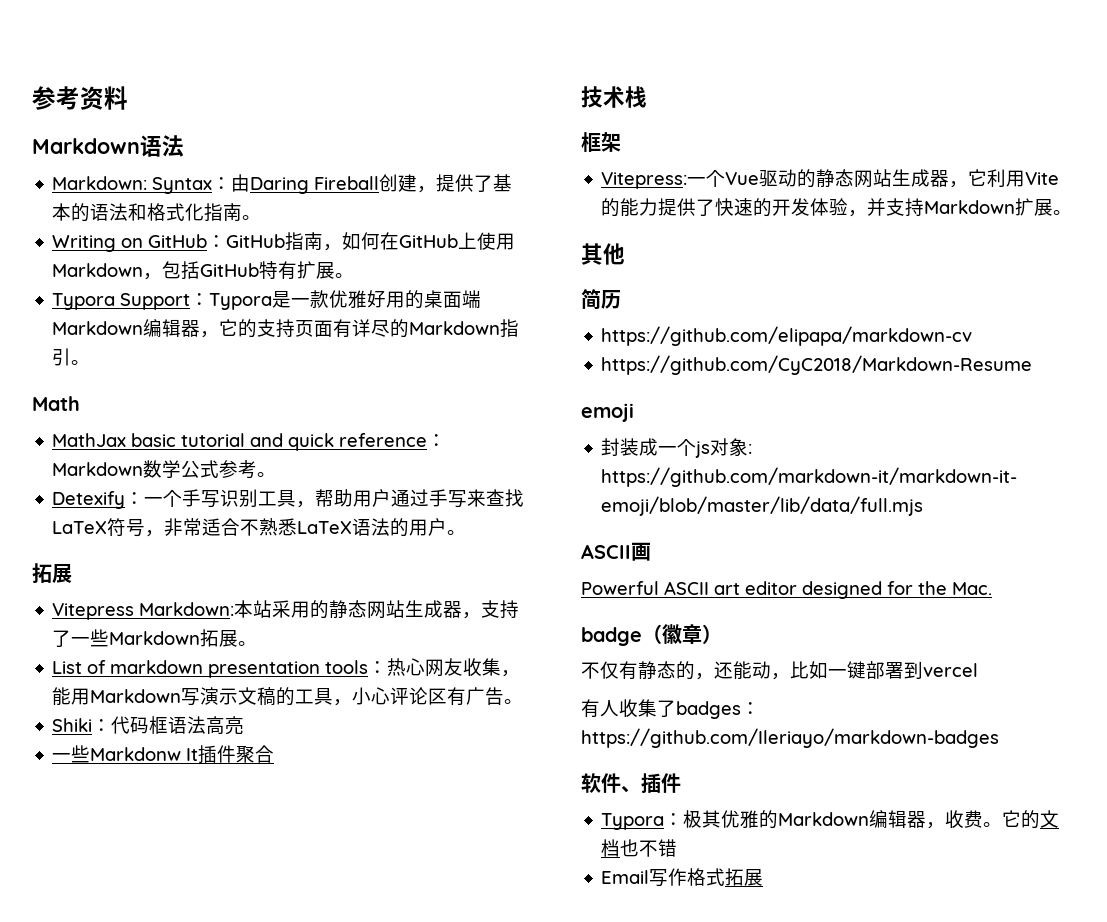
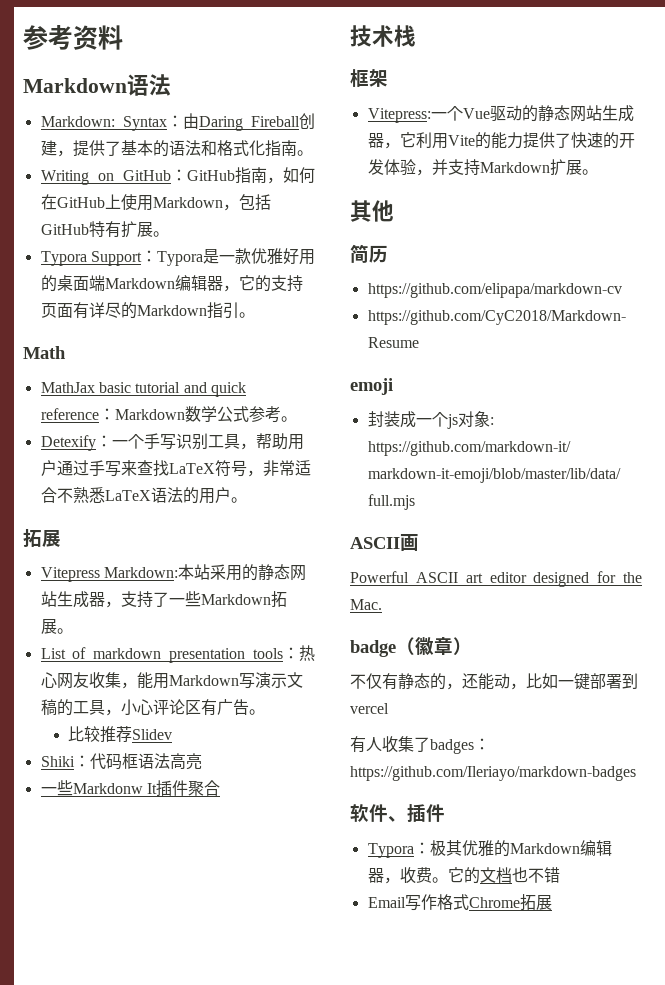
(524, 701) none -> [68,726,173,743] // 比较推荐Slidev
(726, 877) none -> [468,897,520,908] Chrome

